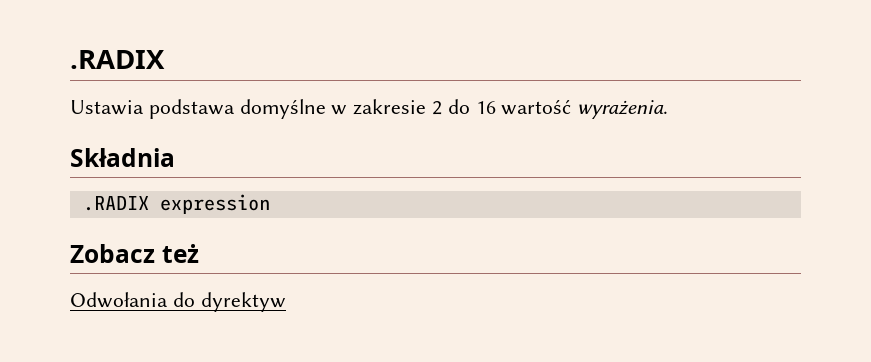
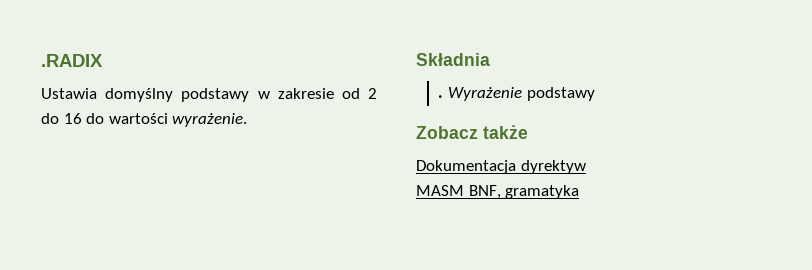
[148,99,326,119] podstawa domyślne -> [105,88,250,102] domyślny podstawy
(427, 107) none -> [341,88,360,99] od
[501,99,669,119] [70,148,175,167] [82,194,270,214] [70,244,199,263] [70,292,286,312] wartość wyrażenia. // Składnia // .RADIX expression // Zobacz też // Odwołania do dyrektyw -> [86,113,248,127] [416,53,490,66] [438,87,595,101] [416,125,528,139] [416,160,586,174] [416,185,580,199] do wartości wyrażenie. // Składnia // . Wyrażenie podstawy // Zobacz także // Dokumentacja dyrektyw // MASM BNF, gramatyka

